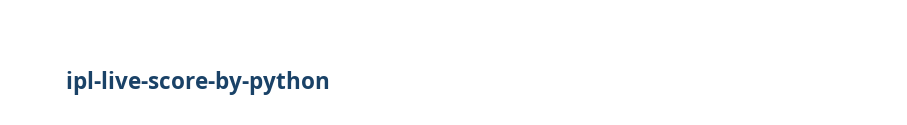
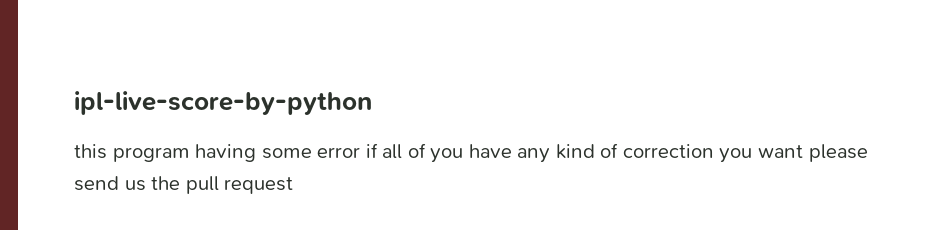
(330, 83) none -> [74,143,868,163] [74,176,294,194] // this program having some error if all of you have any kind of correction you want please send us the pull request

